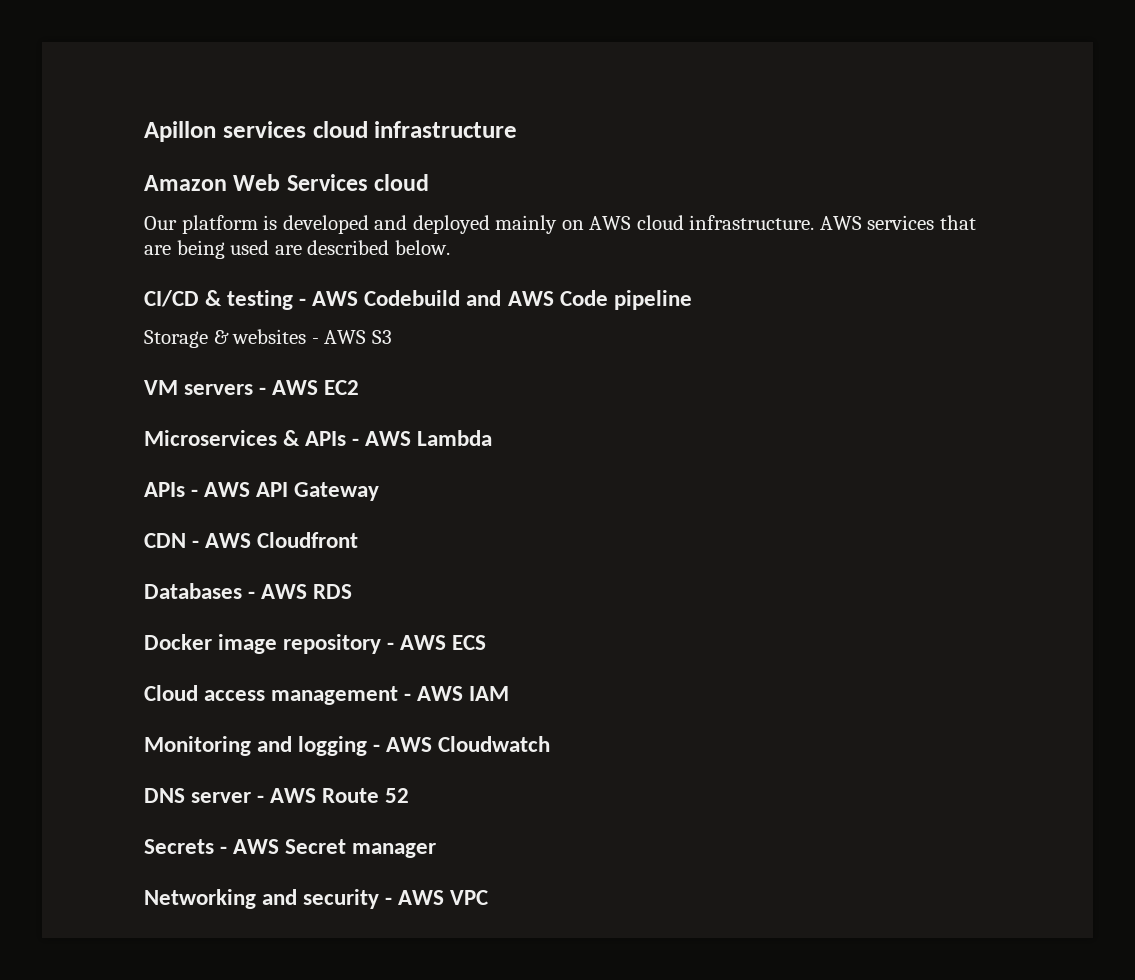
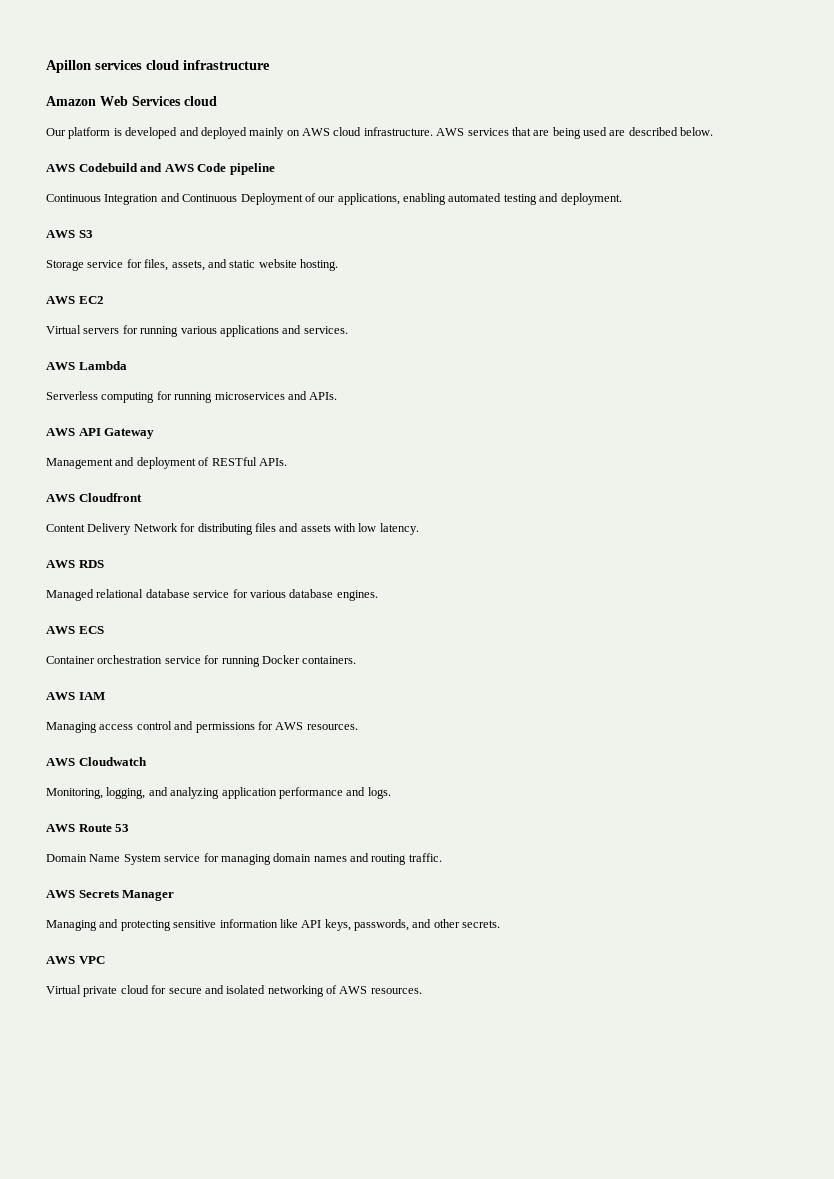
[144,290,307,310] CI/CD & testing - -> (714, 131) none
[144,329,392,348] [144,380,360,395] [144,430,493,446] [144,482,380,501] [144,532,359,548] [144,583,353,599] [144,634,487,654] [144,685,510,705] [144,736,551,756] [144,788,410,803] [144,839,437,858] [144,889,489,909] Storage & websites - AWS S3 // VM servers - AWS EC2 // Microservices & APIs - AWS Lambda // APIs - AWS API Gateway // CDN - AWS Cloudfront // Databases - AWS RDS // Docker image repository - AWS ECS // Cloud access management - AWS IAM // Monitoring and logging - AWS Cloudwatch // DNS server - AWS Route 52 // Secrets - AWS Secret manager // Networking and security - AWS VPC -> [46,193,622,205] [46,230,93,238] [46,259,338,271] [46,296,104,304] [46,325,348,337] [46,361,127,370] [46,391,338,403] [46,428,155,439] [46,457,287,469] [46,493,142,502] [46,523,419,535] [46,560,104,568] [46,589,378,601] [46,626,104,634] [46,655,357,667] [46,692,105,700] [46,721,358,733] [46,757,147,766] [46,787,391,799] [46,824,130,832] [46,853,442,865] [46,890,175,901] [46,919,501,931] [46,956,105,964] [46,985,422,997] Continuous Integration and Continuous Deployment of our applications, enabling automated testing and deployment. // AWS S3 // Storage service for files, assets, and static website hosting. // AWS EC2 // Virtual servers for running various applications and services. // AWS Lambda // Serverless computing for running microservices and APIs. // AWS API Gateway // Management and deployment of RESTful APIs. // AWS Cloudfront // Content Delivery Network for distributing files and assets with low latency. // AWS RDS // Managed relational database service for various database engines. // AWS ECS // Container orchestration service for running Docker containers. // AWS IAM // Managing access control and permissions for AWS resources. // AWS Cloudwatch // Monitoring, logging, and analyzing application performance and logs. // AWS Route 53 // Domain Name System service for managing domain names and routing traffic. // AWS Secrets Manager // Managing and protecting sensitive information like API keys, passwords, and other secrets. // AWS VPC // Virtual private cloud for secure and isolated networking of AWS resources.

